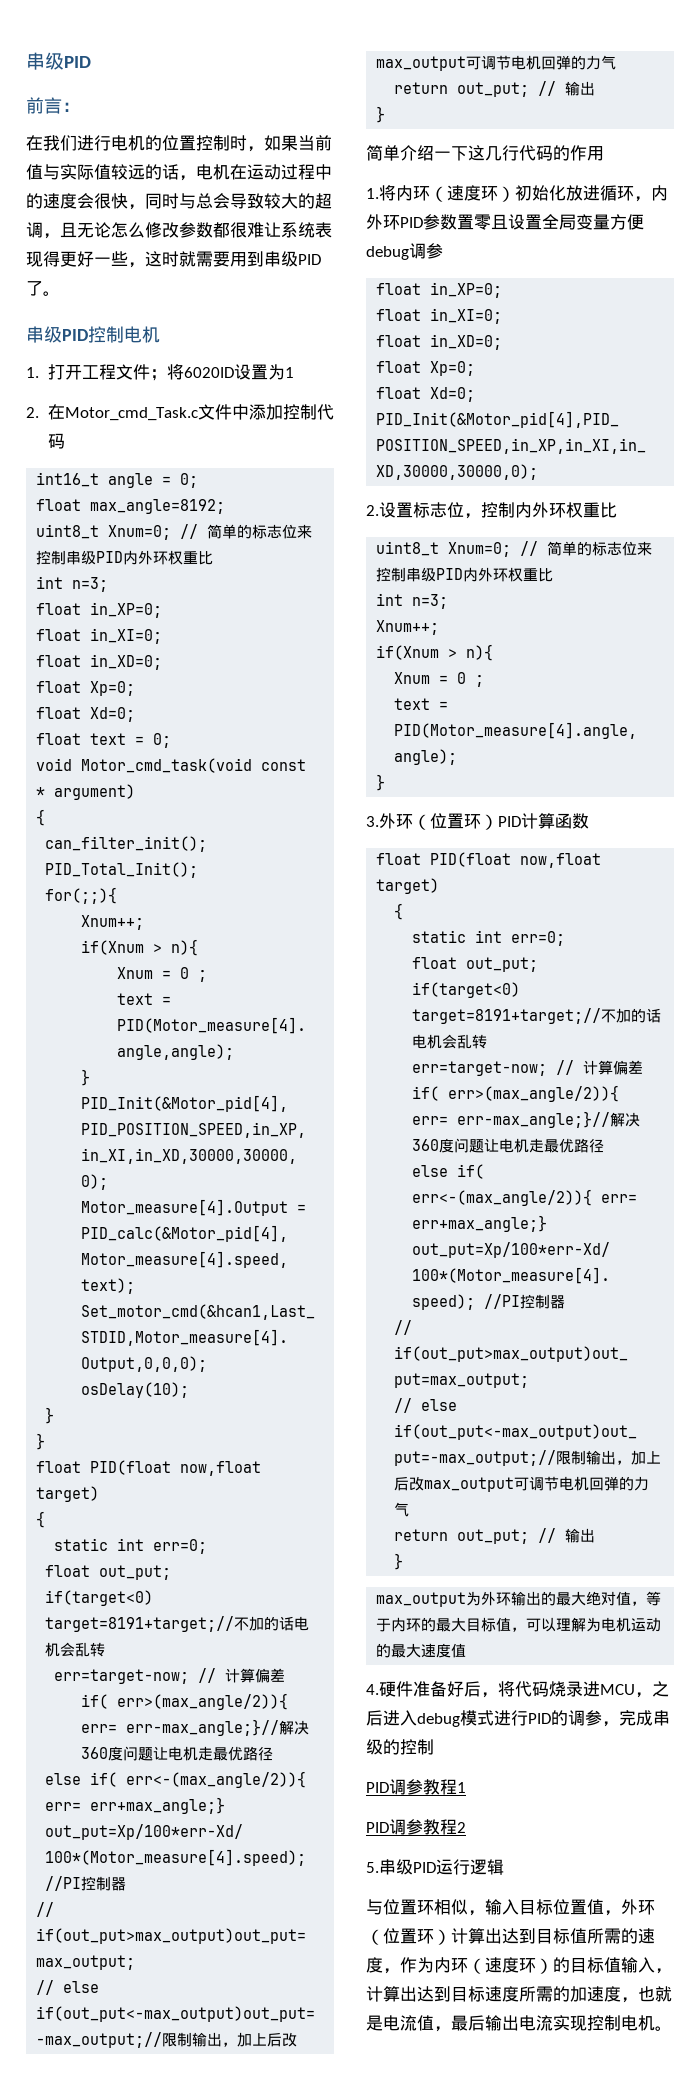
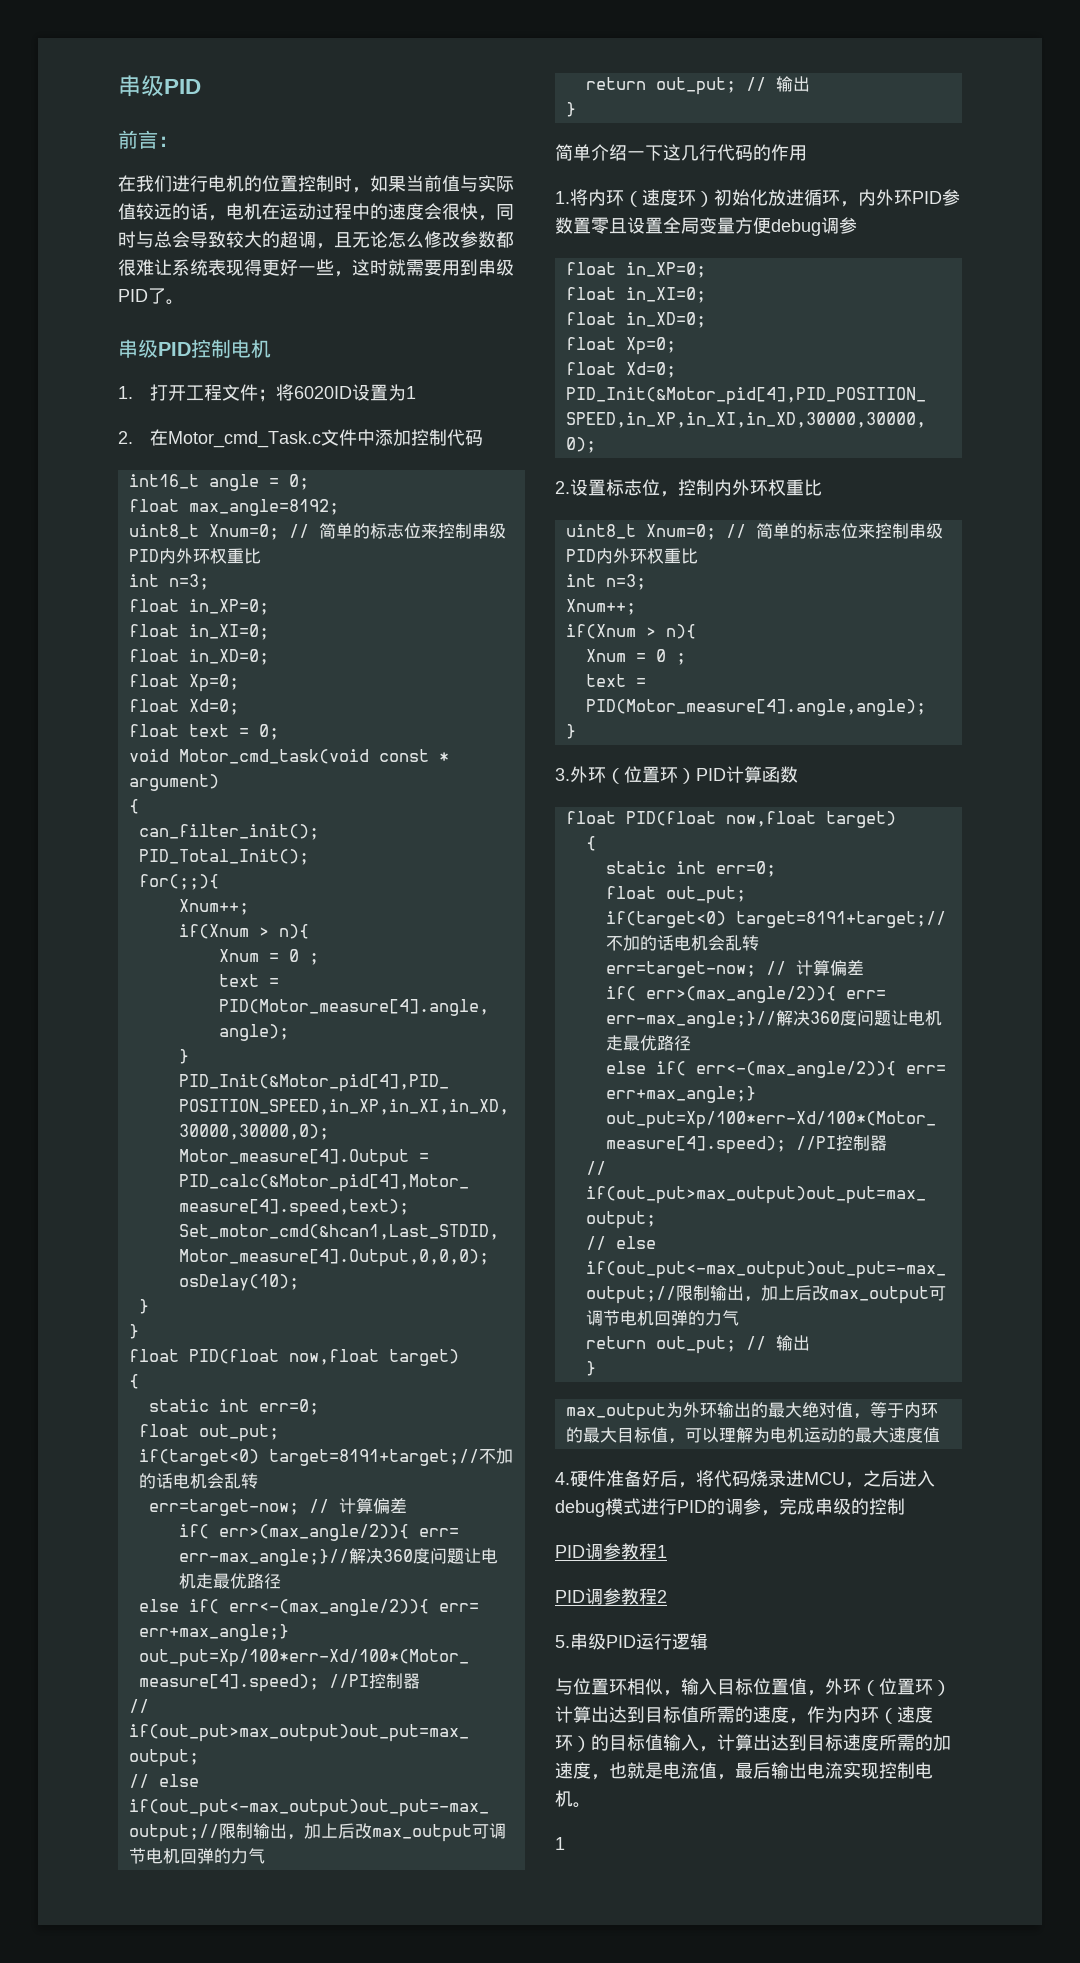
(672, 2028) none -> [555,1837,565,1850] // 1

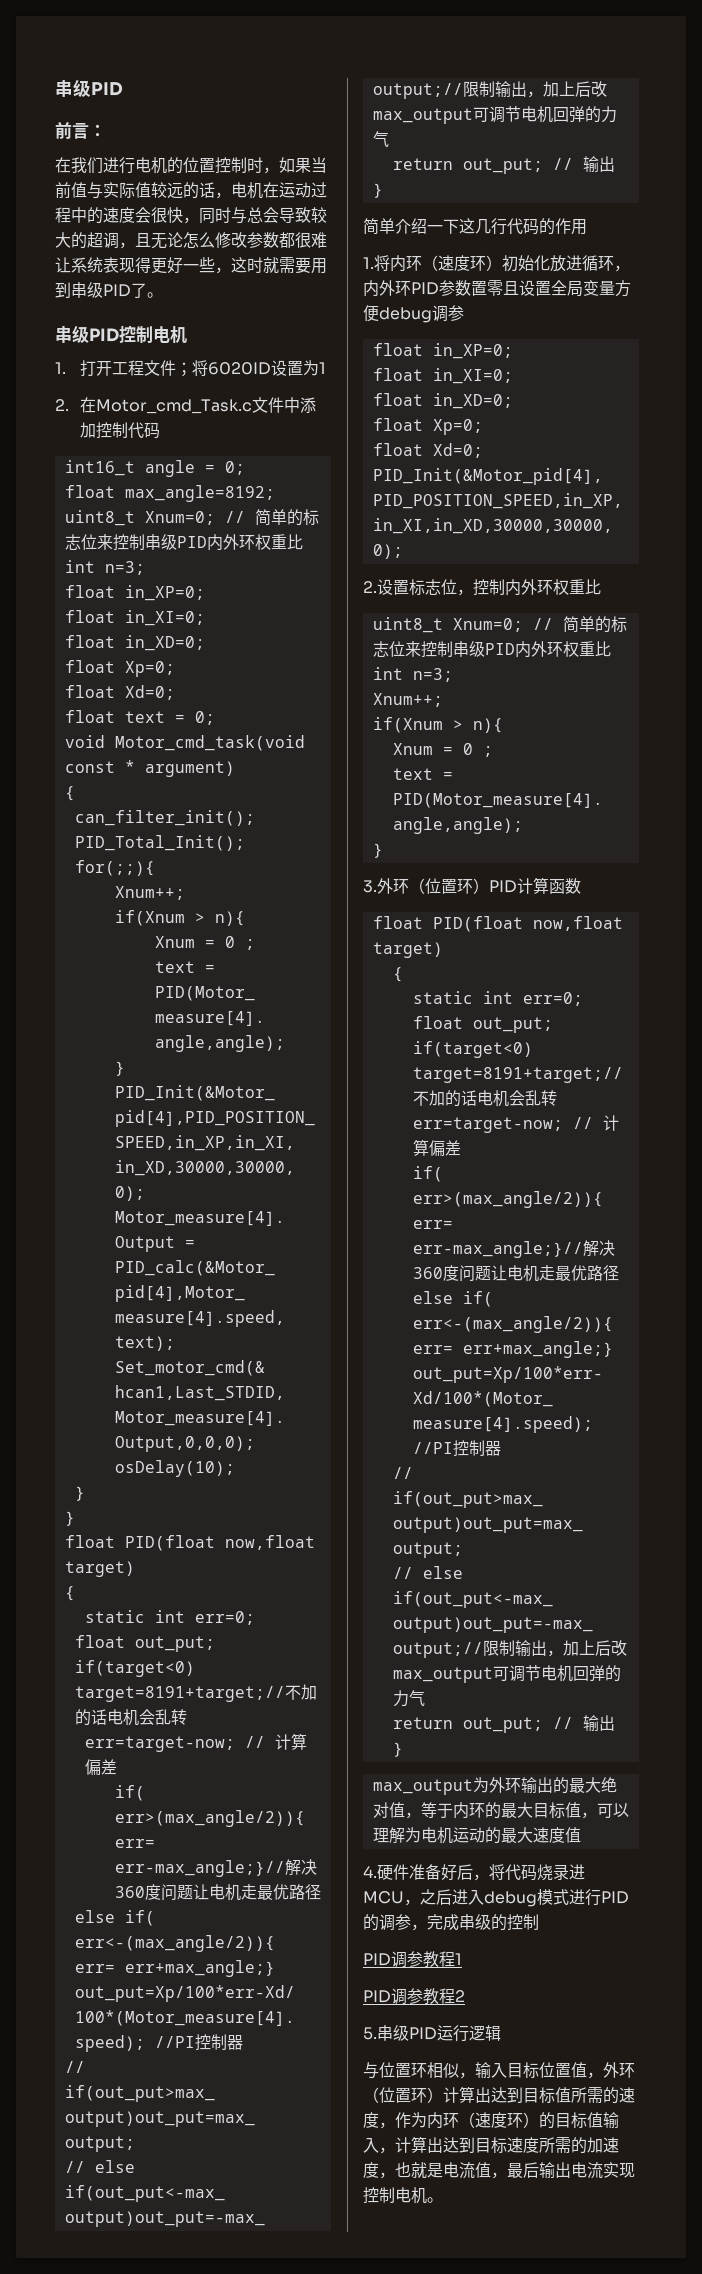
[555,1837,565,1850] // 1 -> (443, 2200) none

